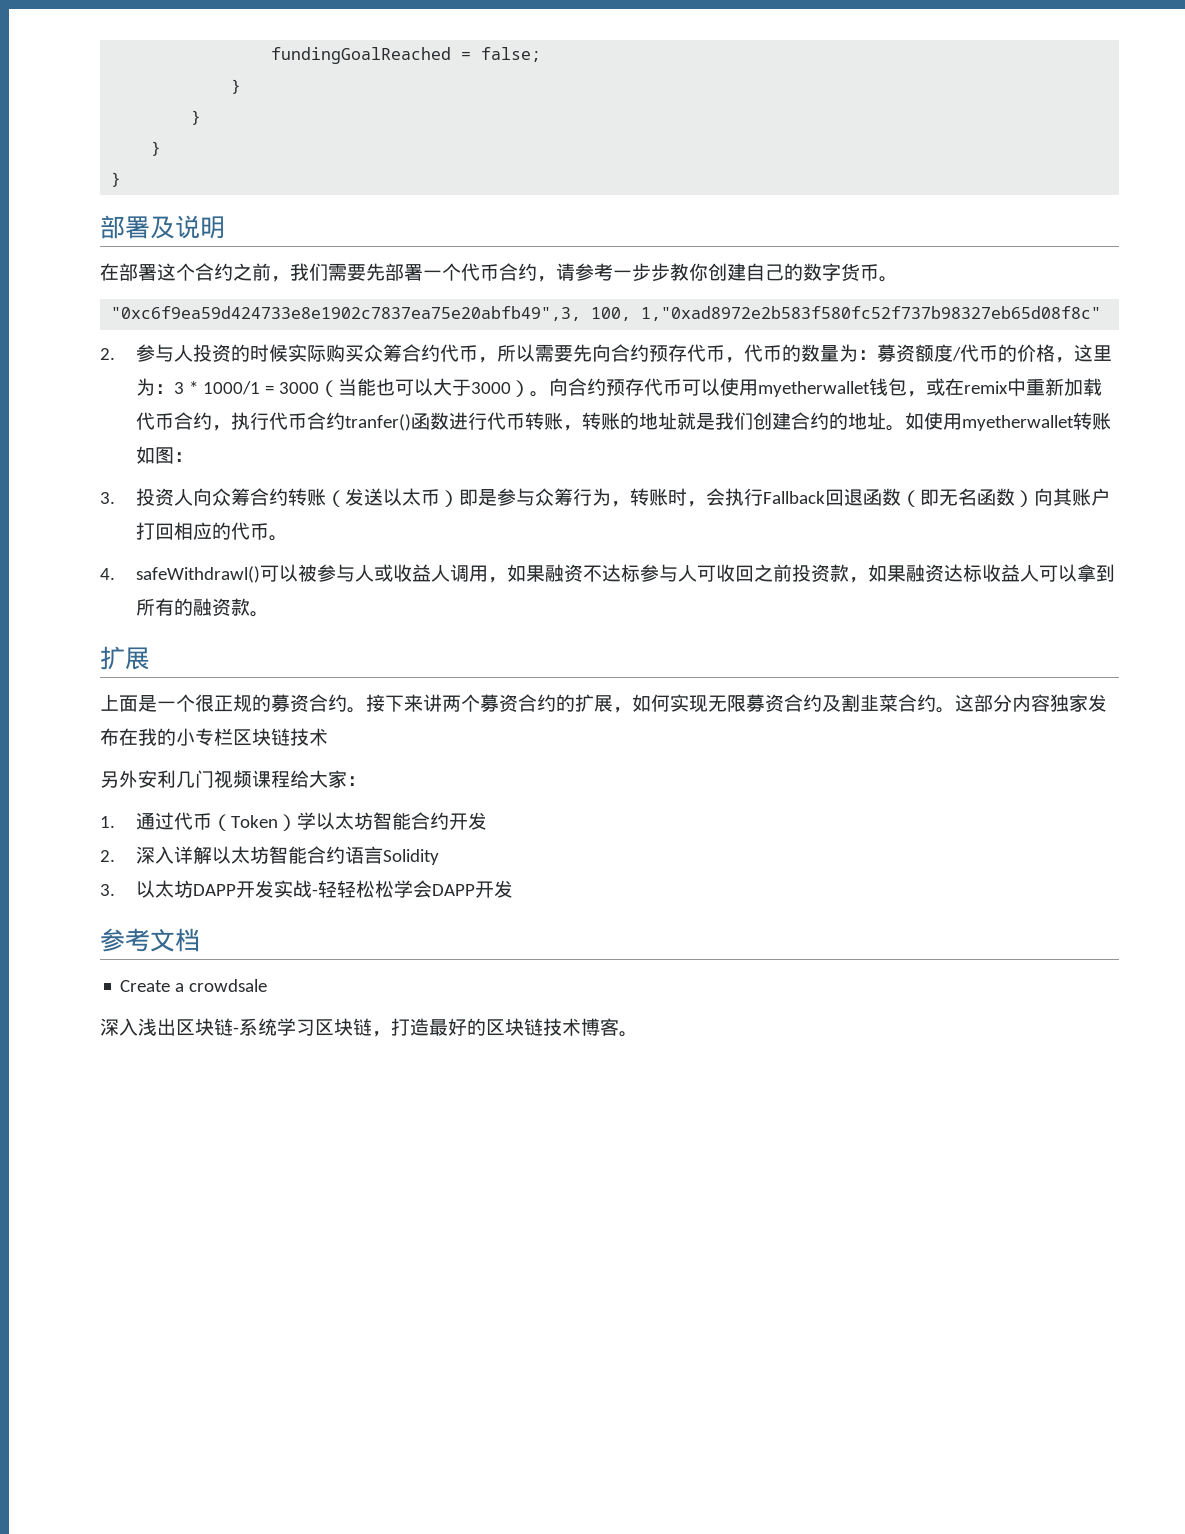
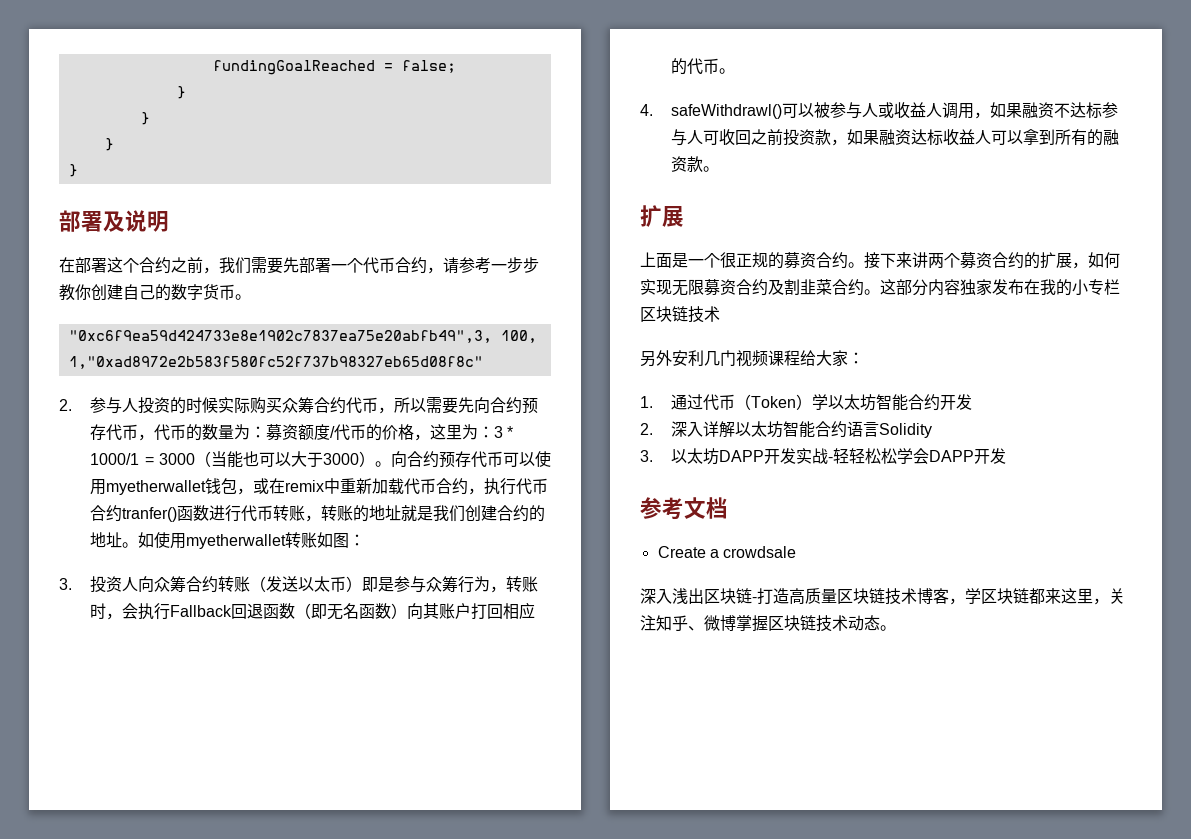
[239,1018,619,1037] 系统学习区块链，打造最好的区块链技术博客 -> [757,588,1125,605] [640,615,880,632] 打造高质量区块链技术博客，学区块链都来这里，关注知乎、微博掌握区块链技术动态

